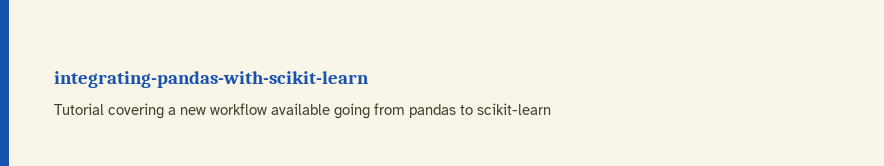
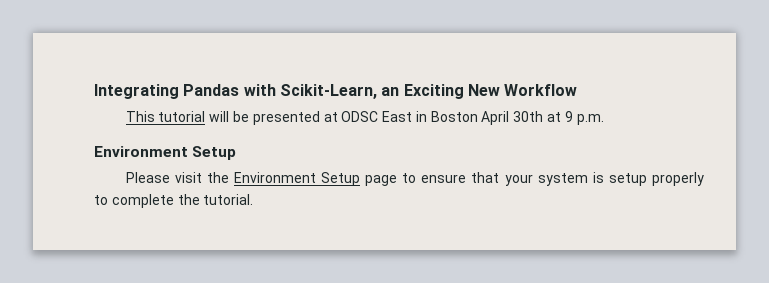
[54,71,369,88] [54,103,551,119] integrating-pandas-with-scikit-learn // Tutorial covering a new workflow available going from pandas to scikit-learn -> [94,84,578,99] [125,111,604,125] [94,146,237,160] [125,172,704,186] [94,194,254,208] Integrating Pandas with Scikit-Learn, an Exciting New Workflow // This tutorial will be presented at ODSC East in Boston April 30th at 9 p.m. // Environment Setup // Please visit the Environment Setup page to ensure that your system is setup properly to complete the tutorial.

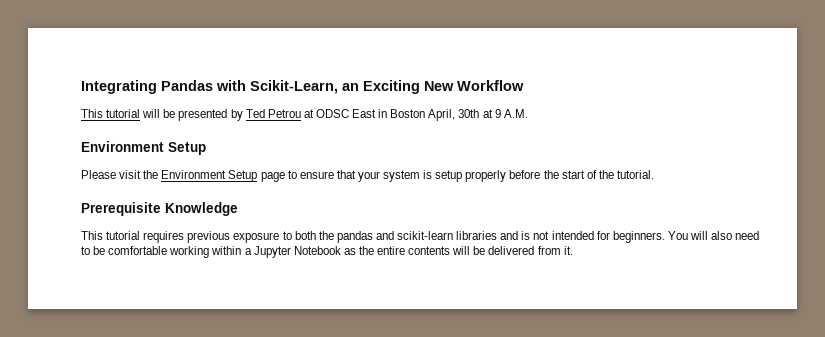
(320, 118) none -> [230,109,301,121] by Ted Petrou
[481,111,510,125] April -> [428,109,456,121] April,
[576,114,604,125] p.m. -> [503,109,528,118] A.M.
[94,194,254,208] to complete the tutorial. -> [509,170,654,179] [81,202,238,216] [81,231,760,243] [81,246,573,258] before the start of the tutorial. // Prerequisite Knowledge // This tutorial requires previous exposure to both the pandas and scikit-learn libraries and is not intended for beginners. You will also need to be comfortable working within a Jupyter Notebook as the entire contents will be delivered from it.

